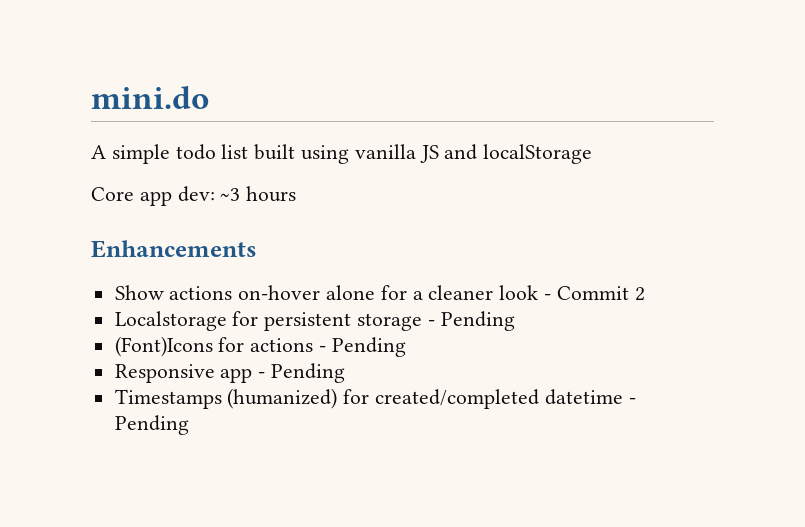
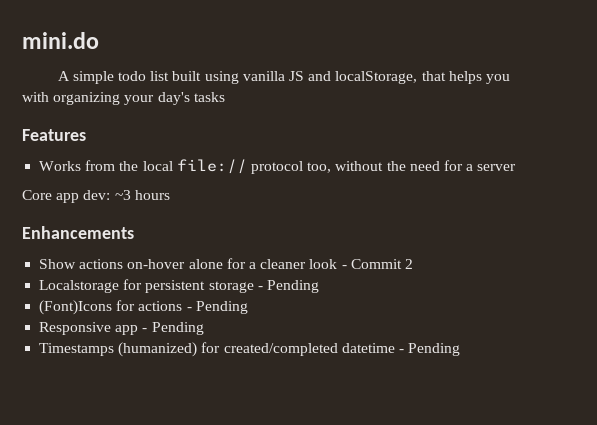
[483,144,593,164] localStorage -> [335,71,510,84] [22,92,225,105] [22,129,86,141] [39,159,517,174] localStorage, that helps you with organizing your day's tasks // Features // Works from the local file:// protocol too, without the need for a server

